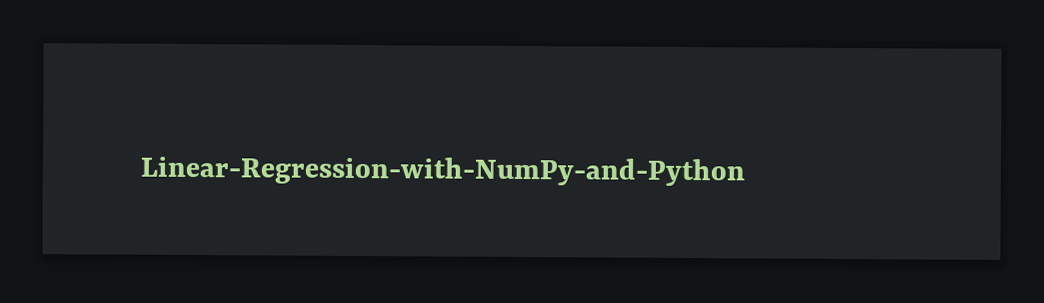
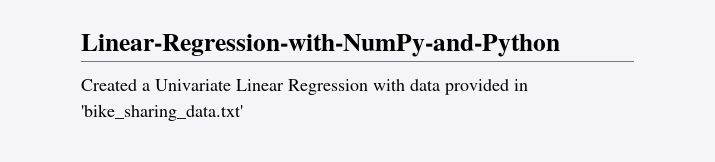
(745, 171) none -> [81,79,528,95] [81,104,243,121] // Created a Univariate Linear Regression with data provided in 'bike_sharing_data.txt'

